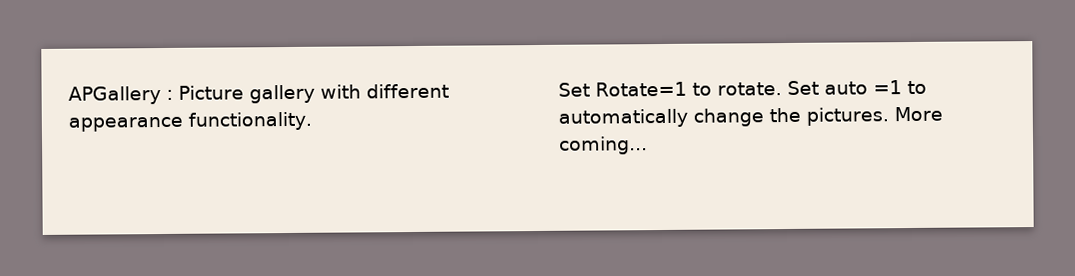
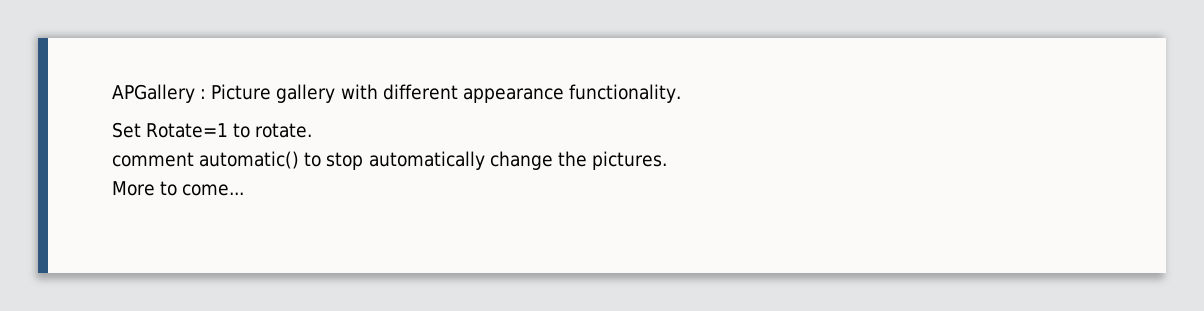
[786,80,927,95] Set auto =1 to -> [112,151,364,170] // comment automatic() to stop
[894,106,943,122] [558,136,648,155] More coming... -> [112,181,245,196] // More to come...

